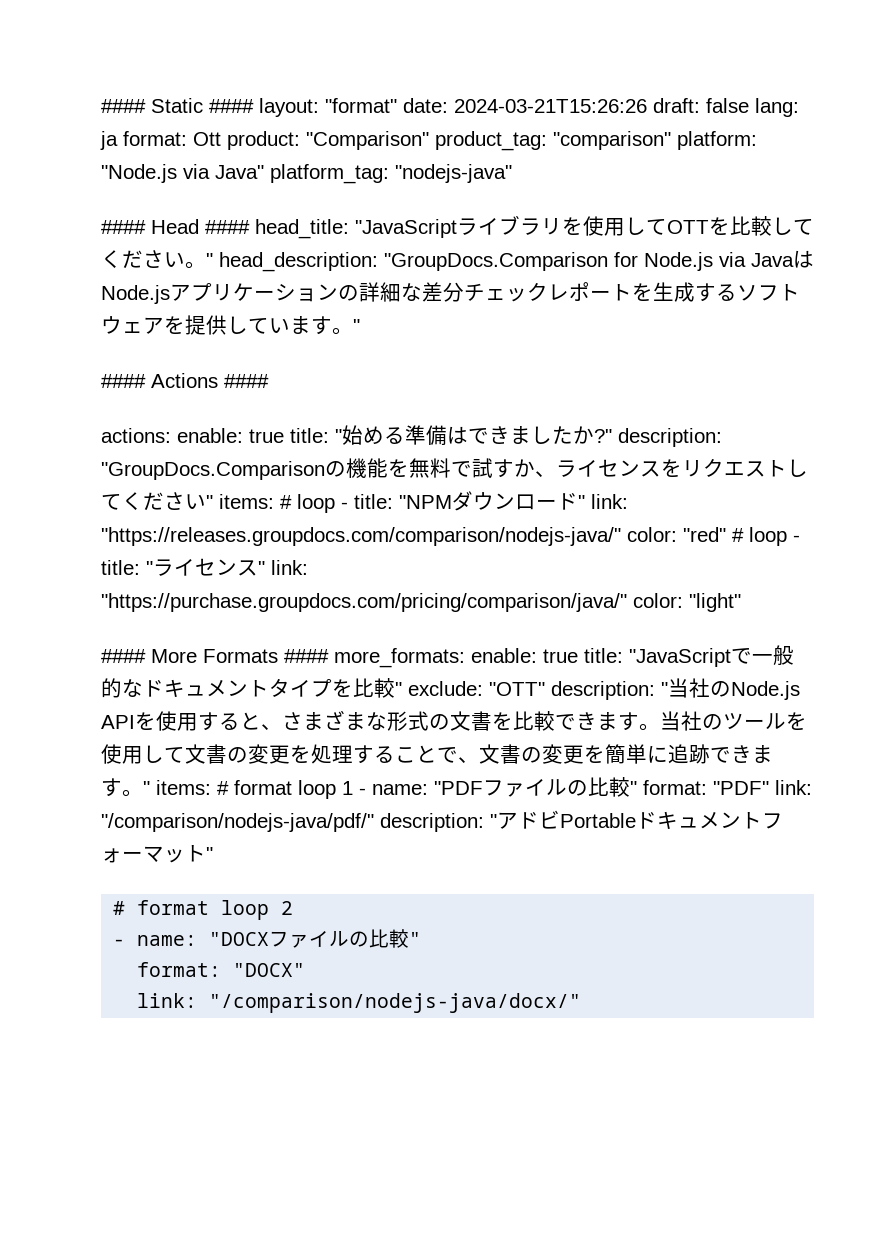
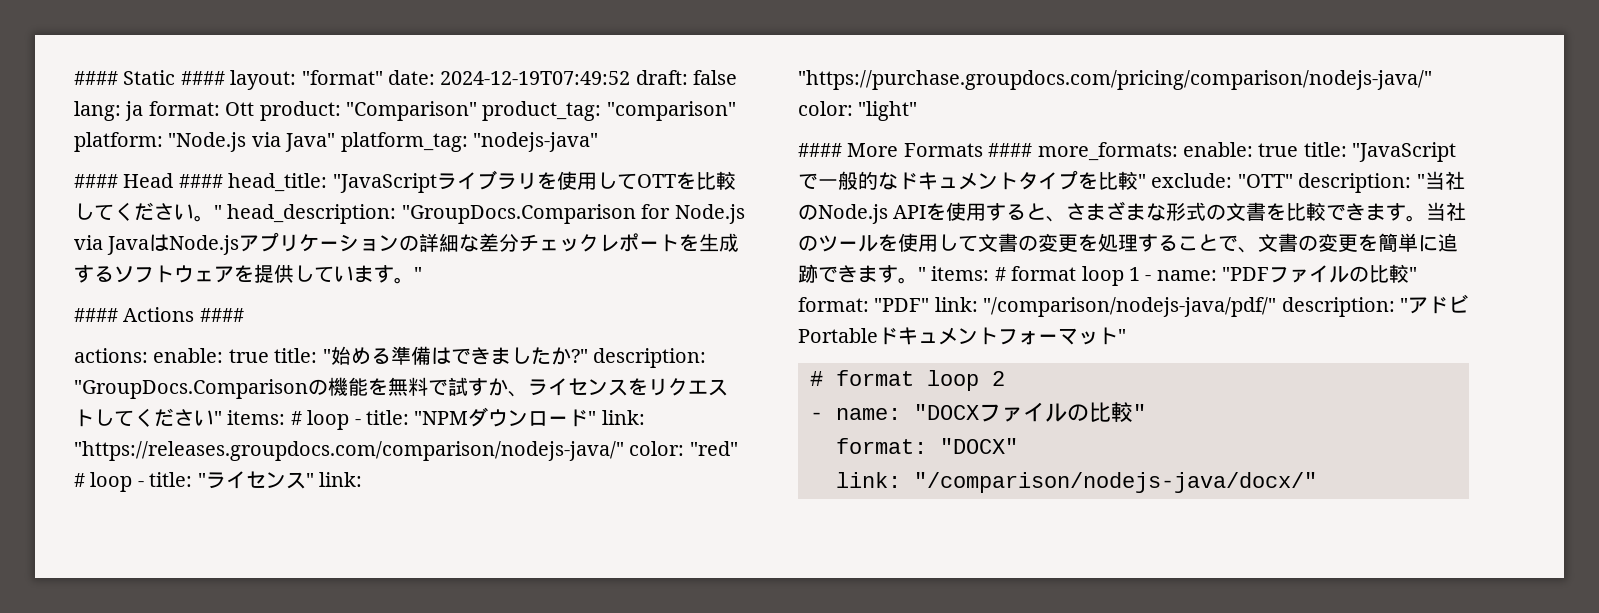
[454,99,647,113] 2024-03-21T15:26:26 -> [440,71,631,85] 2024-12-19T07:49:52
[101,593,627,612] "https://purchase.groupdocs.com/pricing/comparison/java/" -> [798,70,1432,90] "https://purchase.groupdocs.com/pricing/comparison/nodejs-java/"

